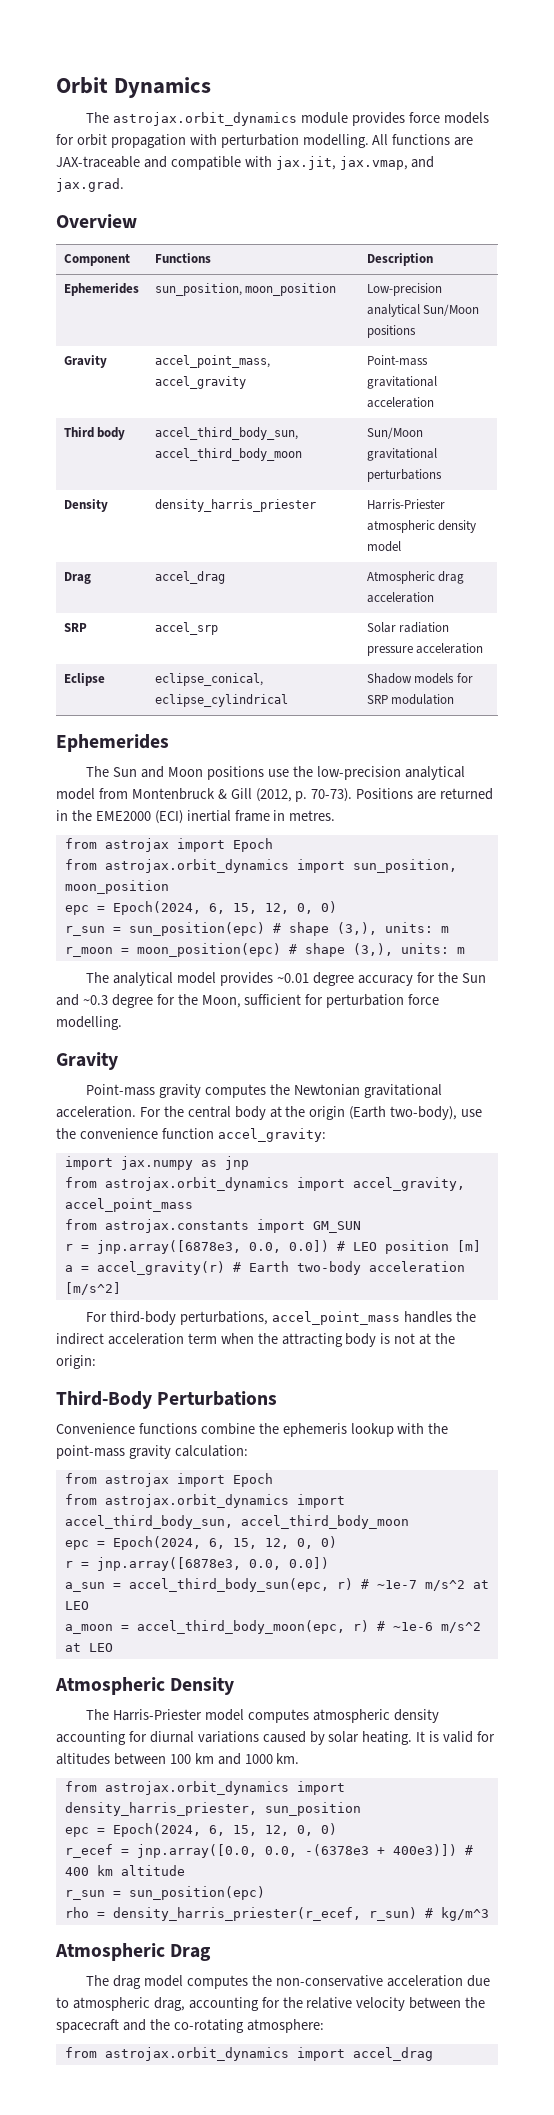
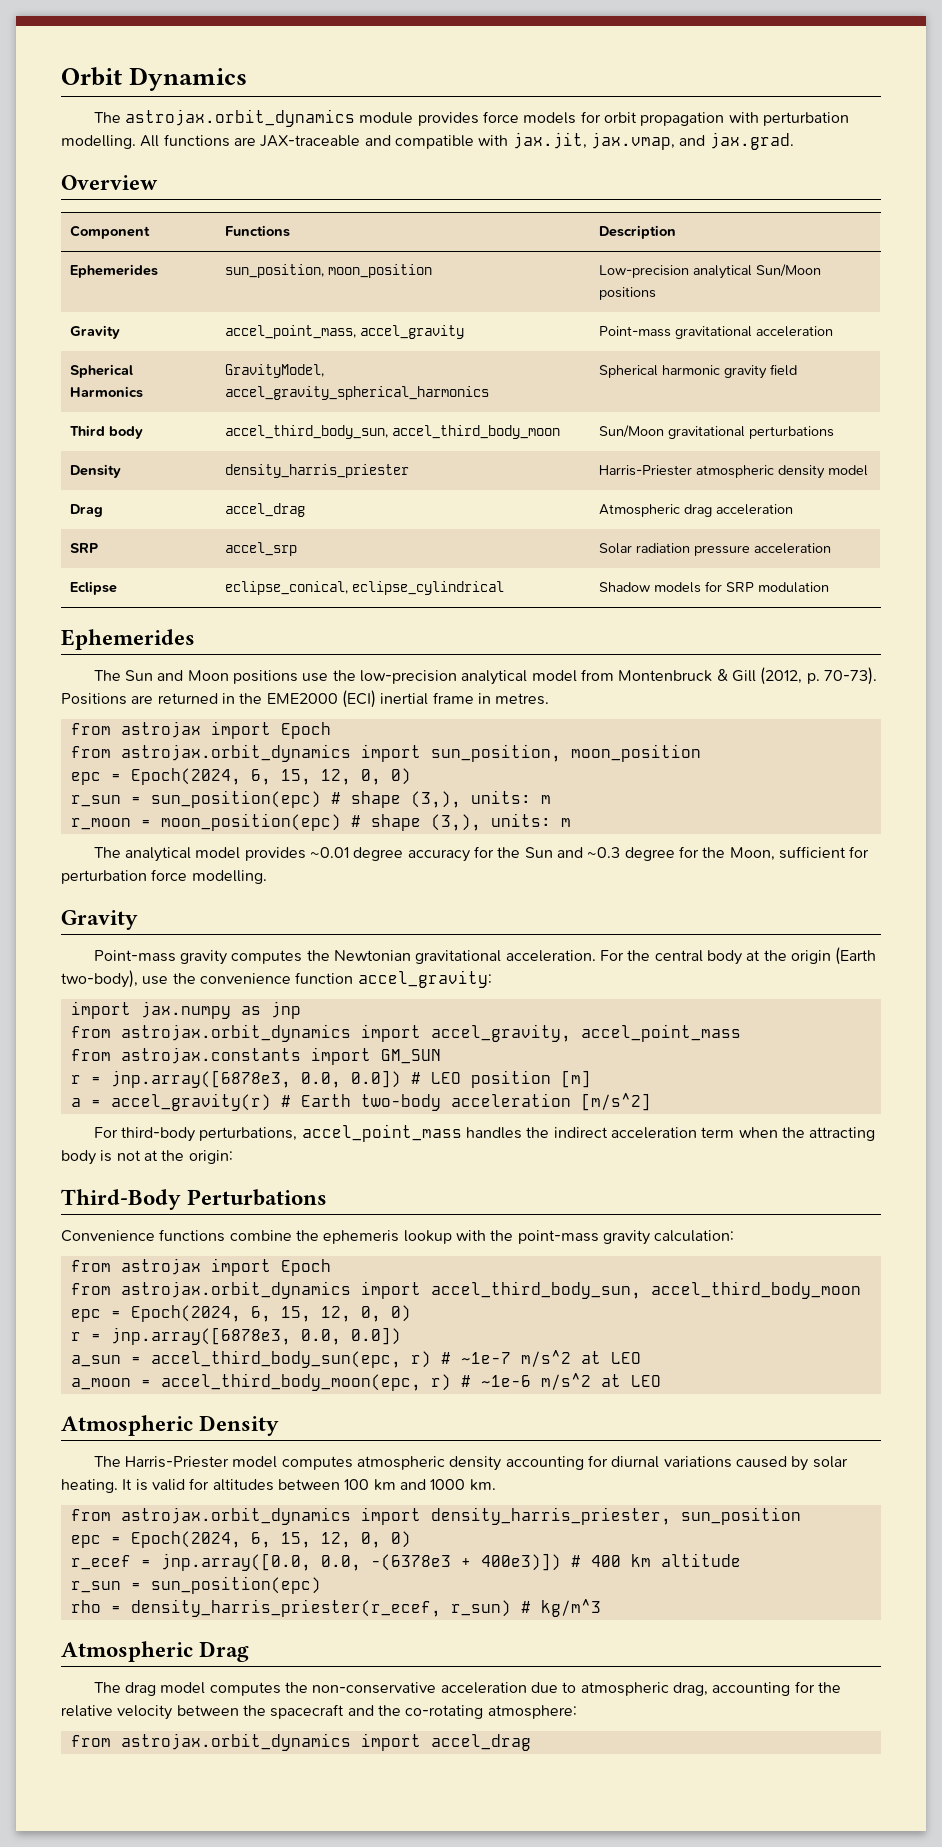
(434, 402) none -> [69,364,133,378] [69,386,143,398] [224,364,324,378] [224,386,489,400] [598,364,797,379] // Spherical Harmonics | GravityModel, accel_gravity_spherical_harmonics | Spherical harmonic gravity field

